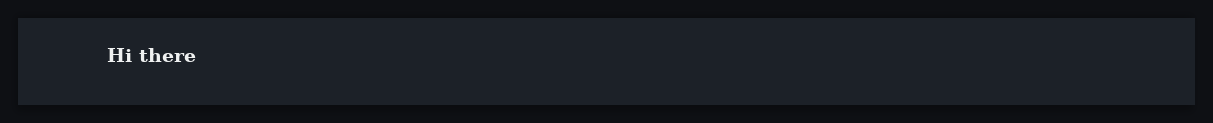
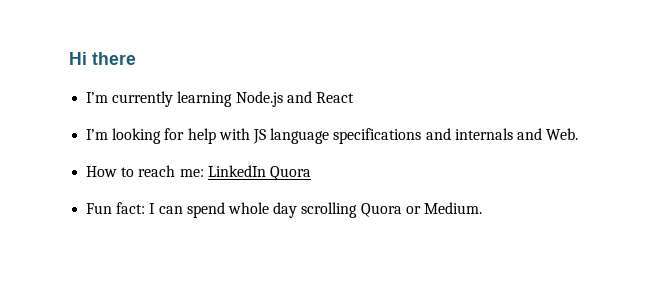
(196, 55) none -> [86,91,354,107] [86,128,579,144] [86,165,311,180] [86,202,482,218] // I’m currently learning Node.js and React // I’m looking for help with JS language specifications and internals and Web. // How to reach me: LinkedIn Quora // Fun fact: I can spend whole day scrolling Quora or Medium.

